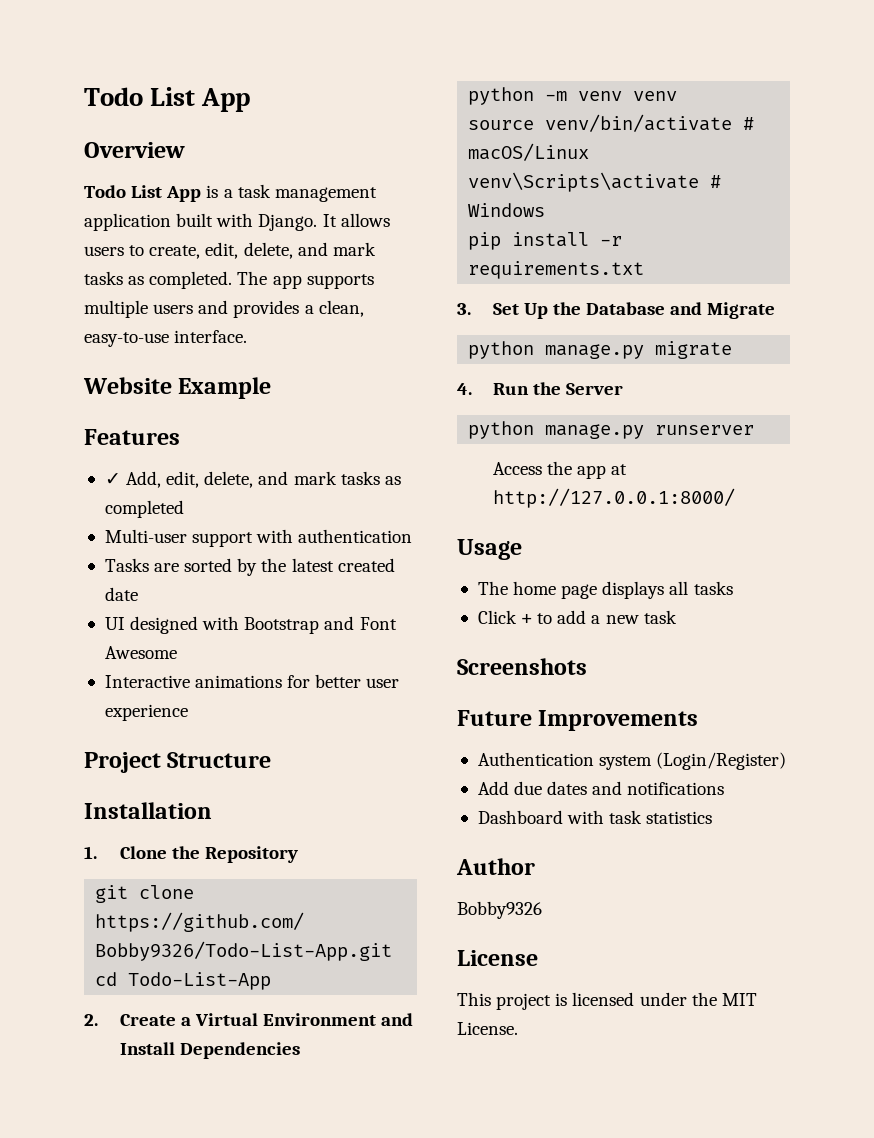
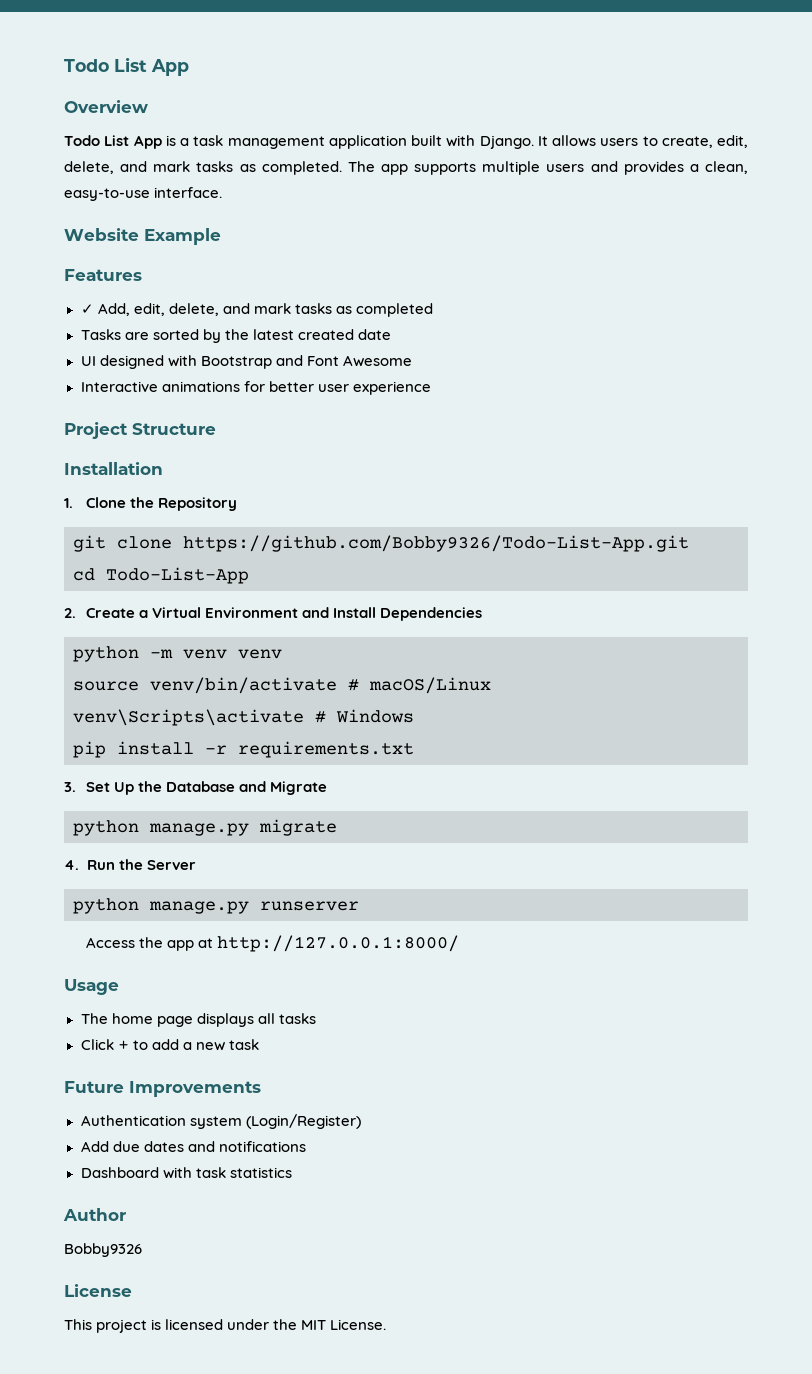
[104,529,413,547] // Multi-user support with authentication -> (433, 310) none
[457,658,587,675] // Screenshots -> (259, 1044) none

